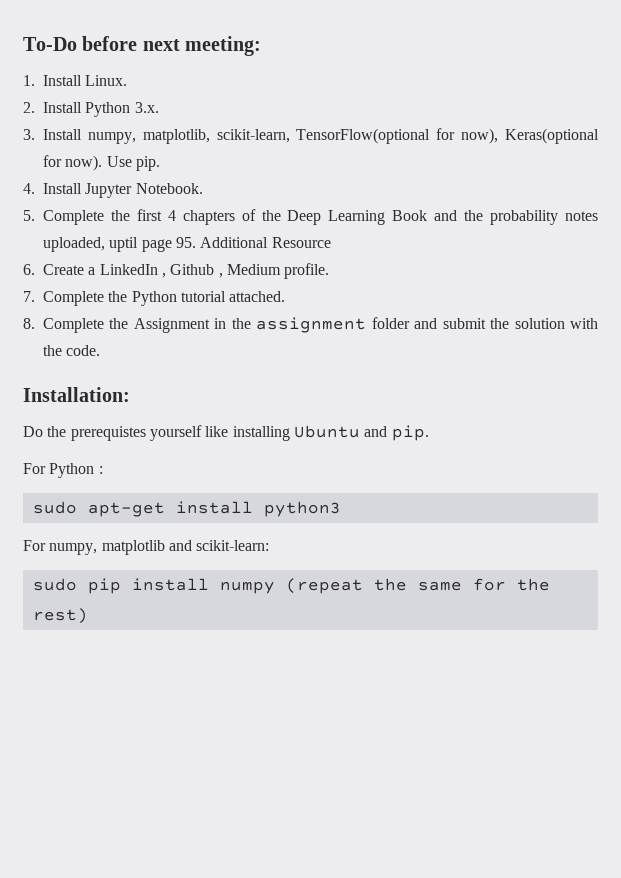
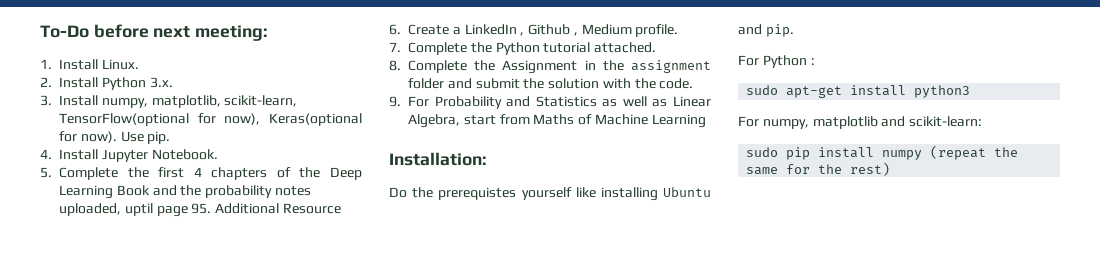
(101, 350) none -> [389,96,711,109] [408,114,706,128] // 9. For Probability and Statistics as well as Linear Algebra, start from Maths of Machine Learning

